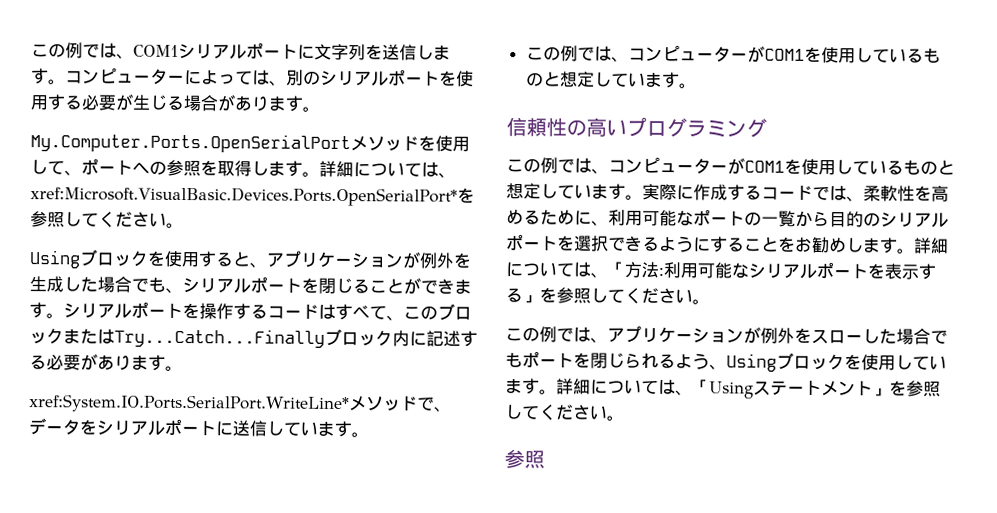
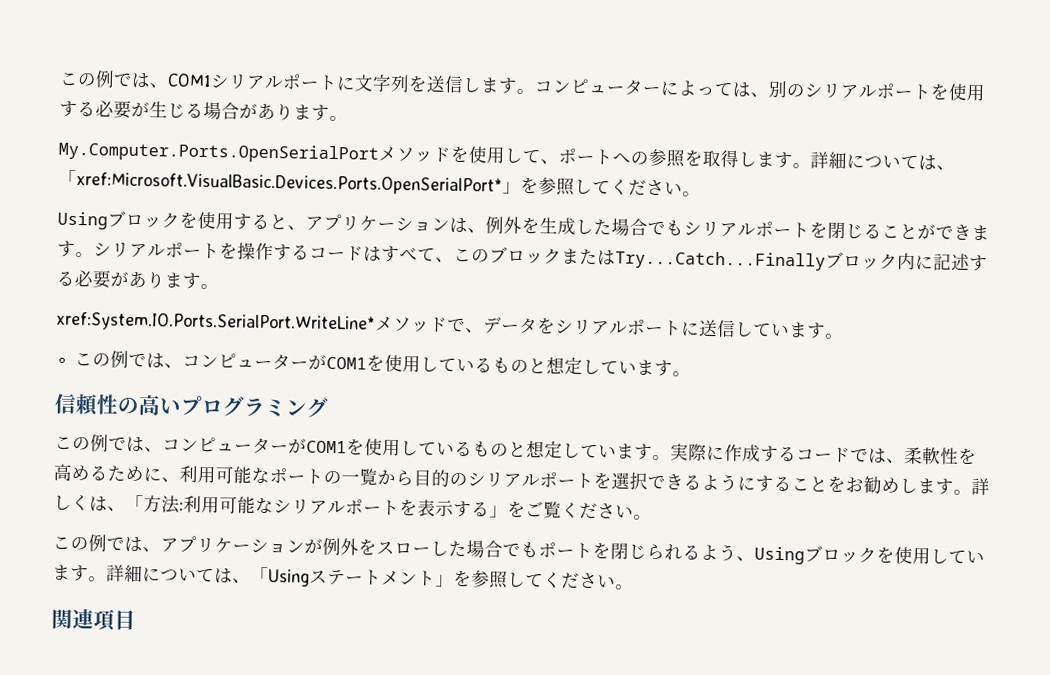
[30,186,458,207] xref:Microsoft.VisualBasic.Devices.Ports.OpenSerialPort* -> [58,169,521,196] 「xref:Microsoft.VisualBasic.Devices.Ports.OpenSerialPort*」
[402,251,421,269] が -> [449,217,486,234] は、
[165,287,183,294] 、 -> (684, 228) none
[931,237,949,254] [505,262,574,278] 細について -> [53,494,90,512] しく
[556,287,625,304] 参照して -> [525,501,562,519] ご覧
[504,449,545,469] 参照 -> [51,608,136,631] 関連項目

